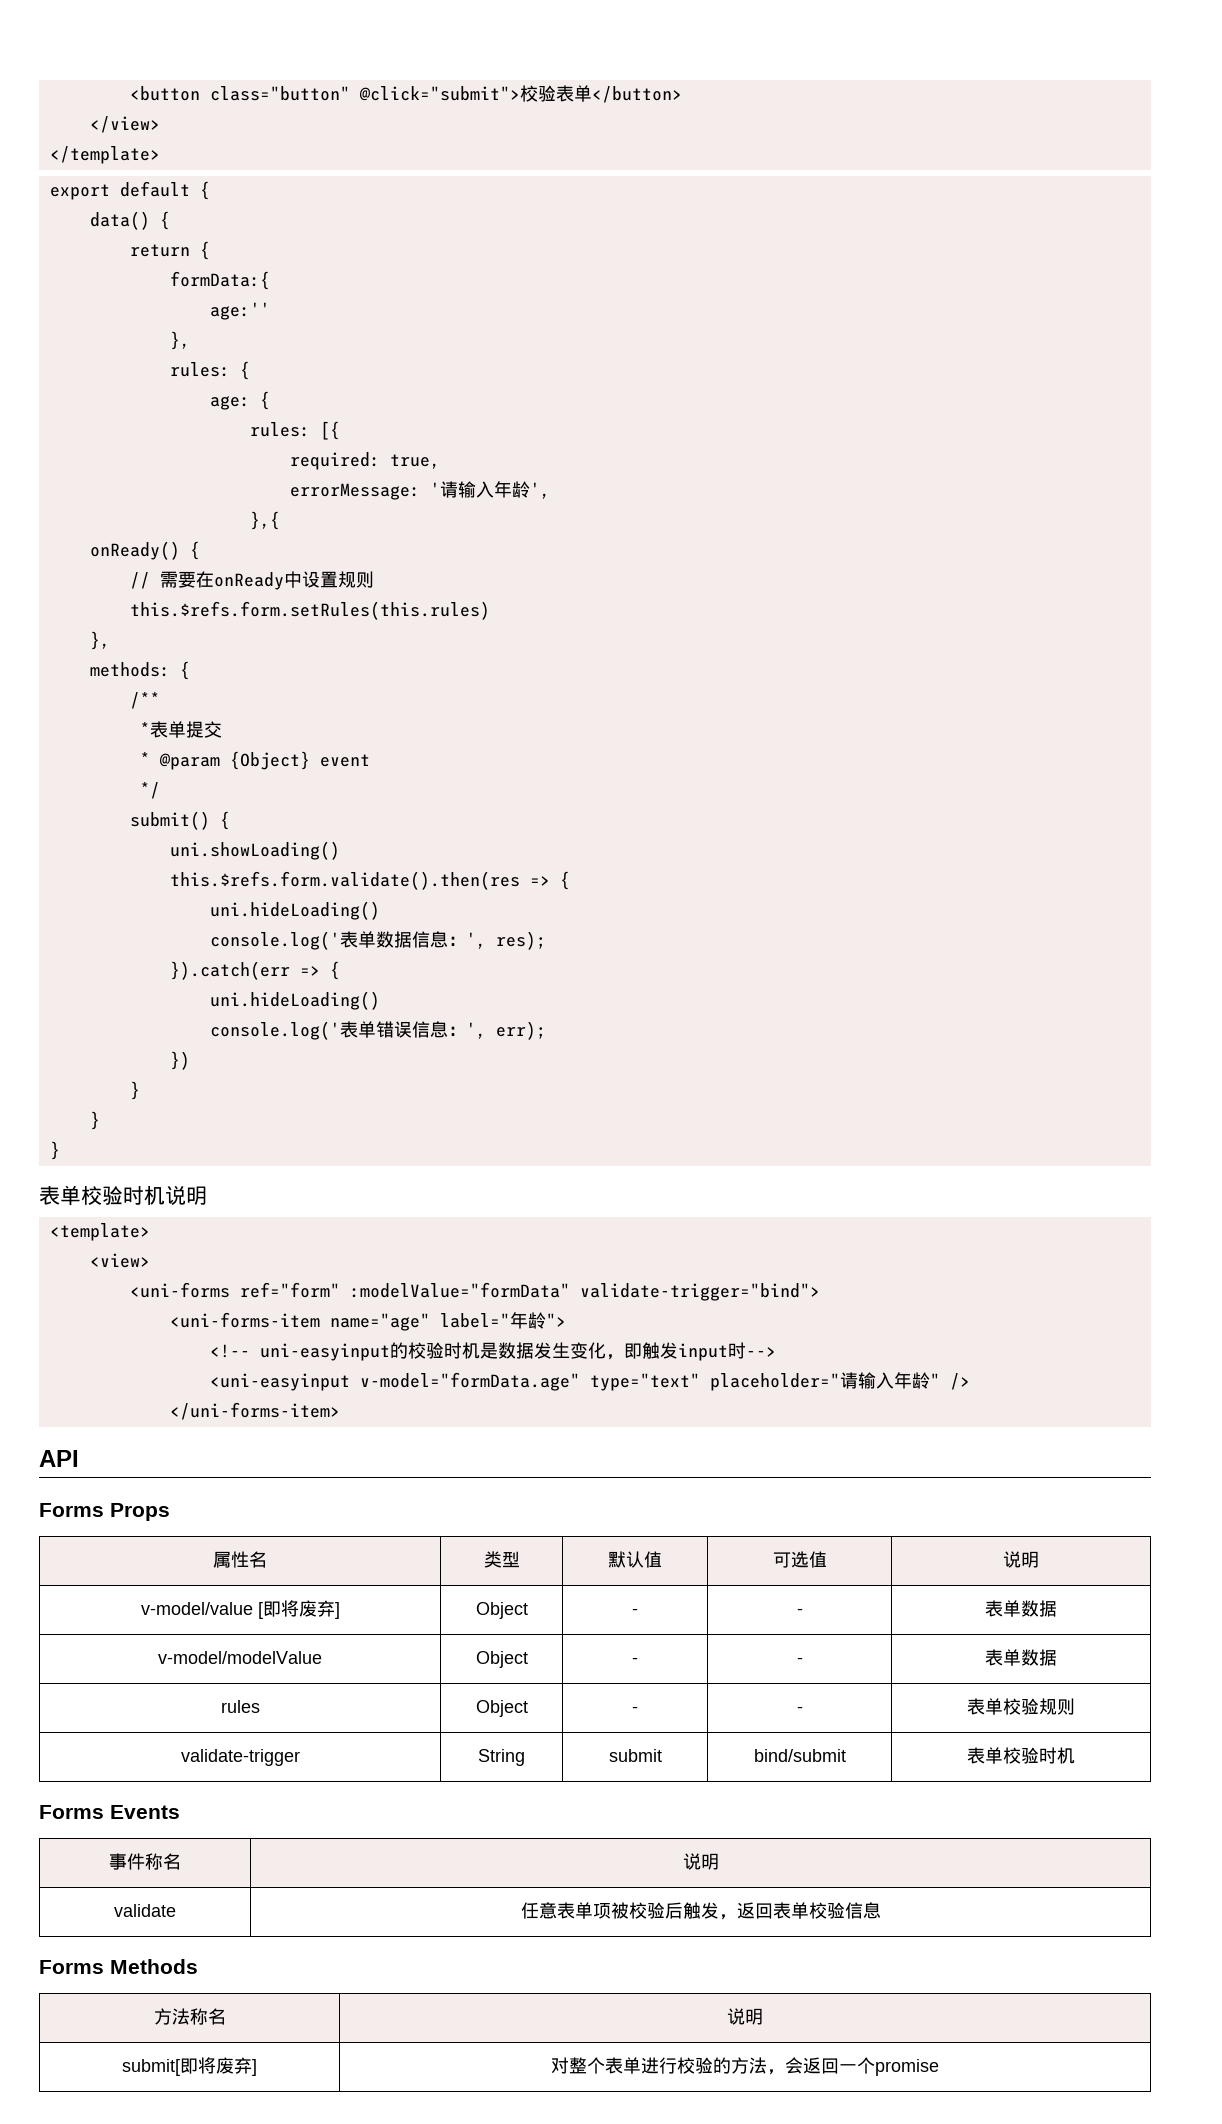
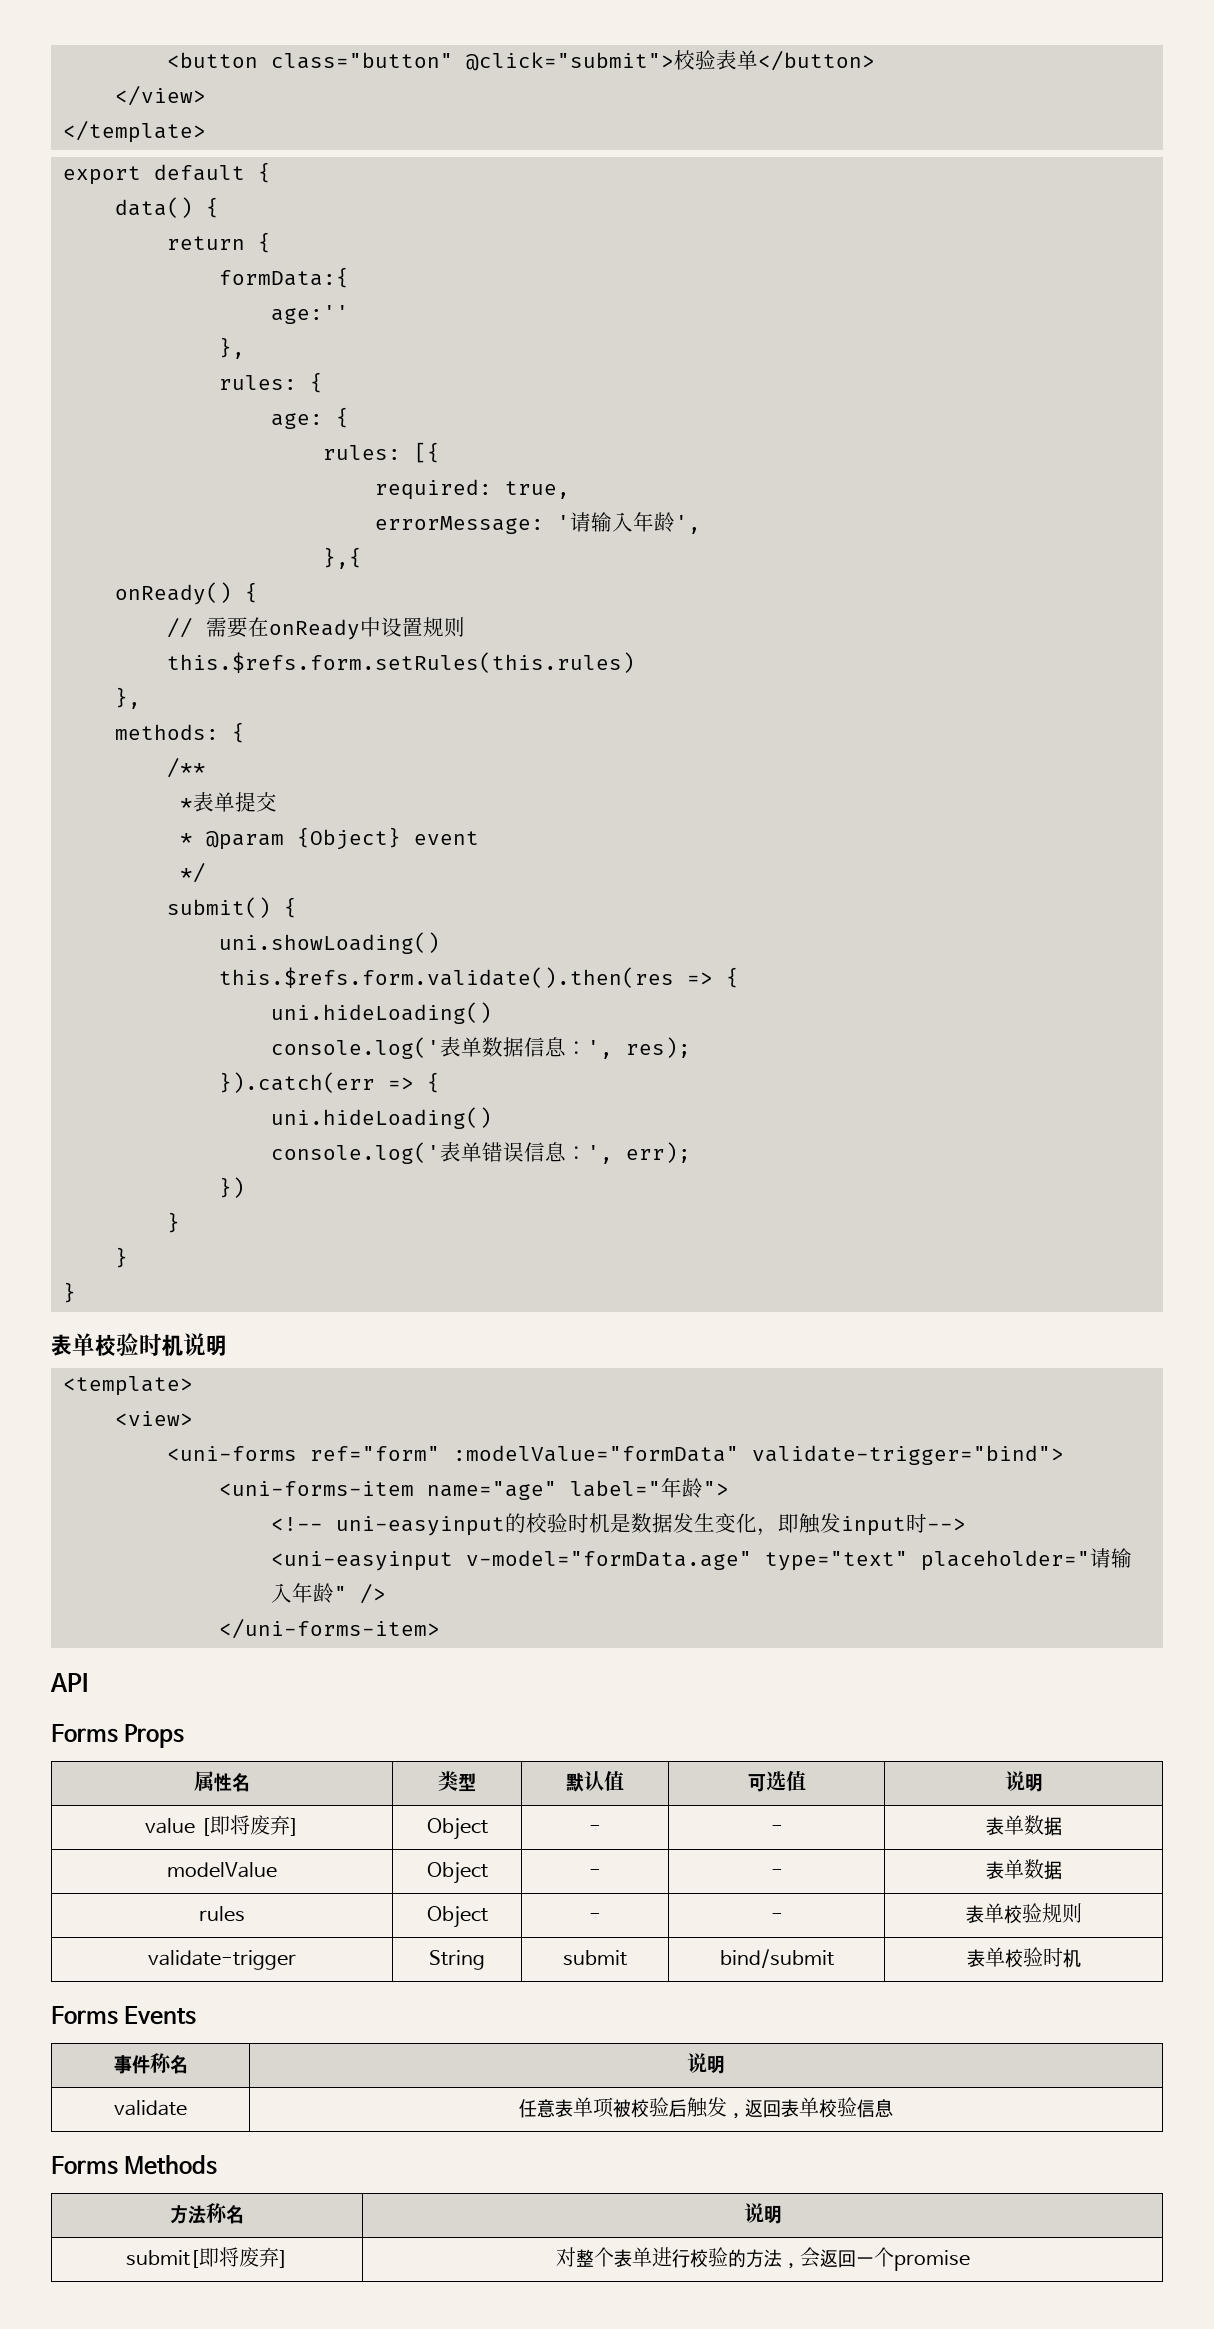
[140,1602,253,1615] v-model/value -> [145,1818,196,1834] value
[158,1651,322,1664] v-model/modelValue -> [167,1862,277,1878] modelValue

